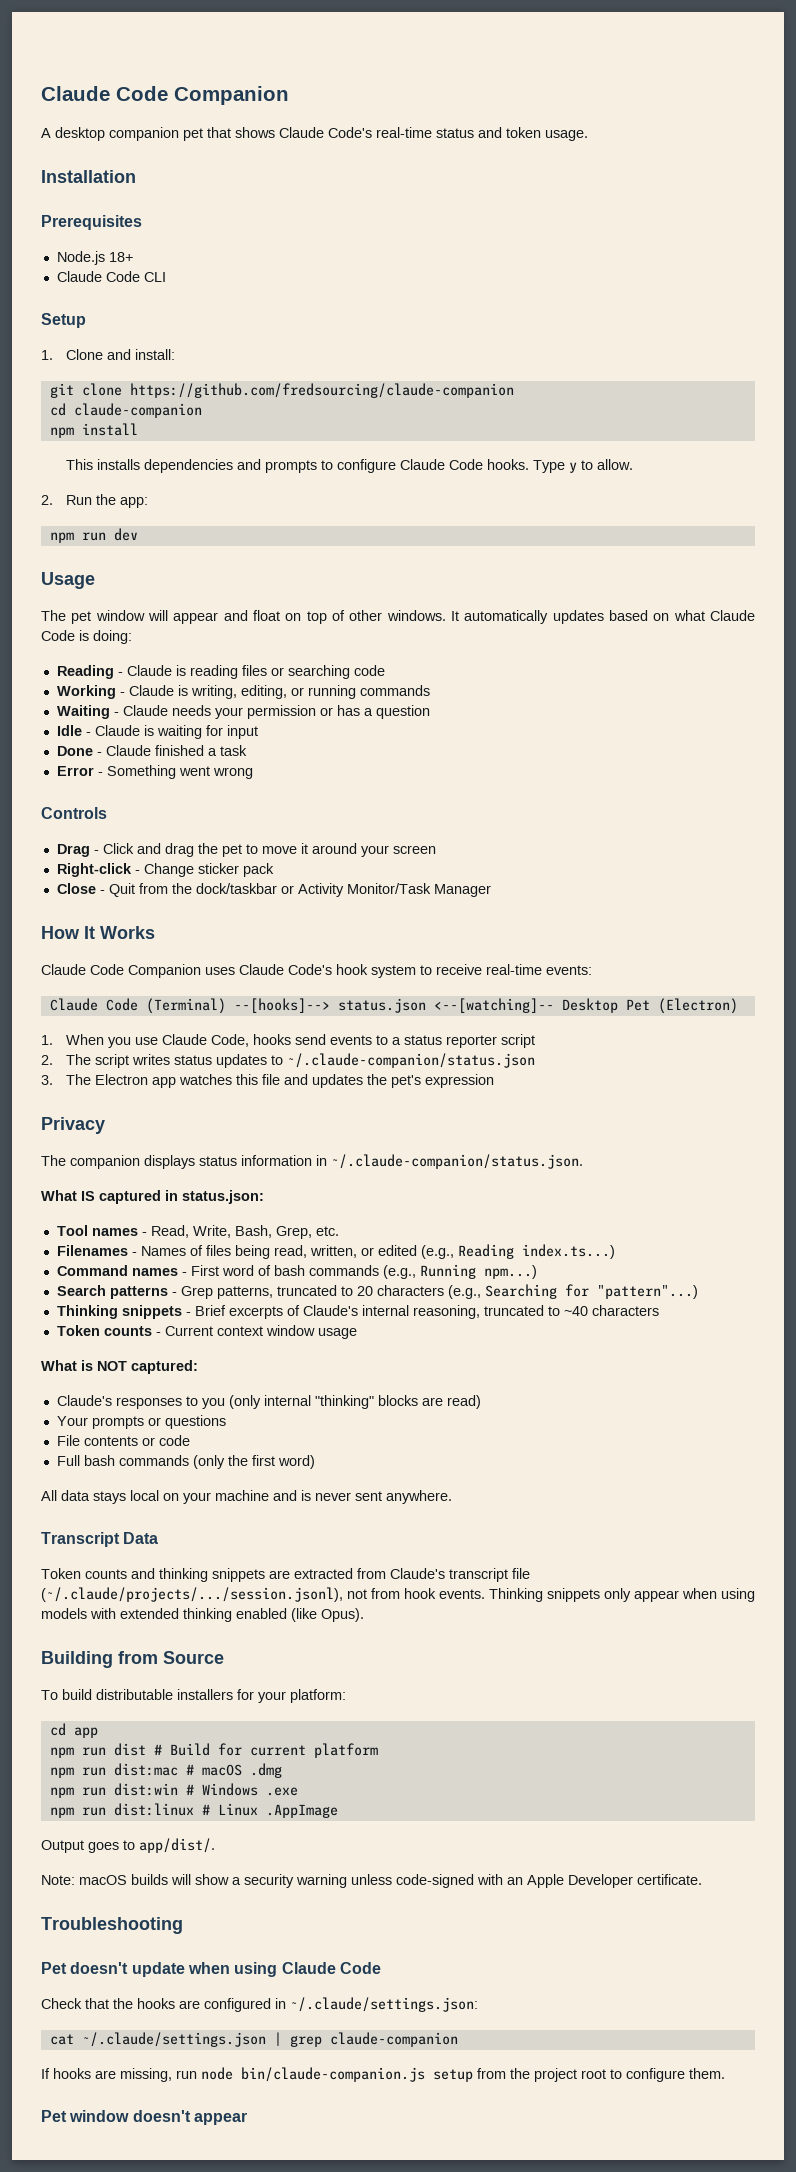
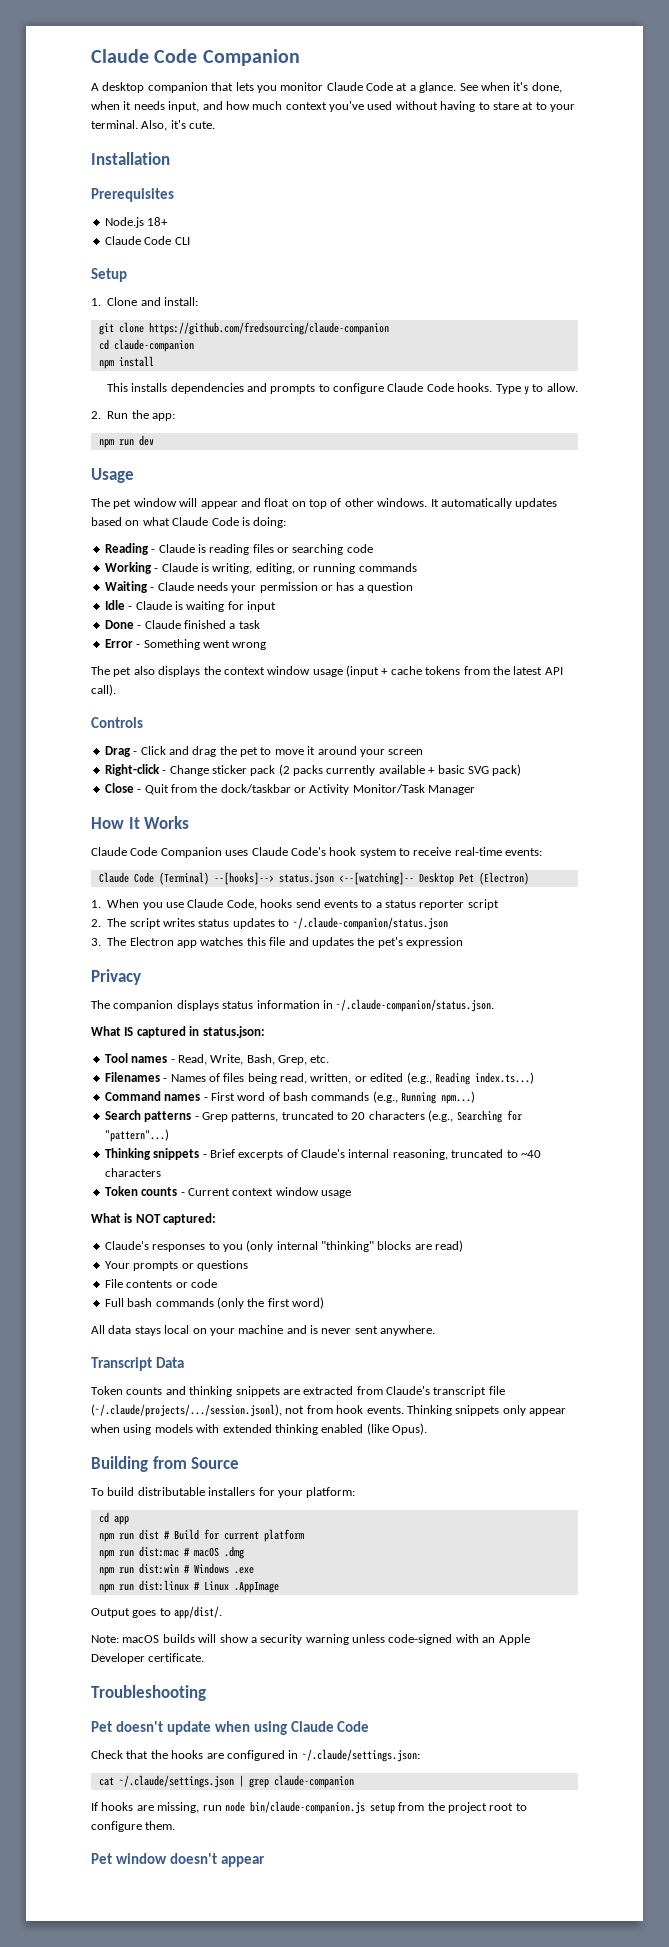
[183,127,588,141] pet that shows Claude Code's real-time status and token usage. -> [211,82,562,93] [91,101,575,112] [91,120,216,131] that lets you monitor Claude Code at a glance. See when it's done, when it needs input, and how much context you've used without having to stare at to your terminal. Also, it's cute.
(253, 773) none -> [91,665,563,677] [91,684,116,696] // The pet also displays the context window usage (input + cache tokens from the latest API call).
(274, 870) none -> [278,764,522,776] (2 packs currently available + basic SVG pack)

